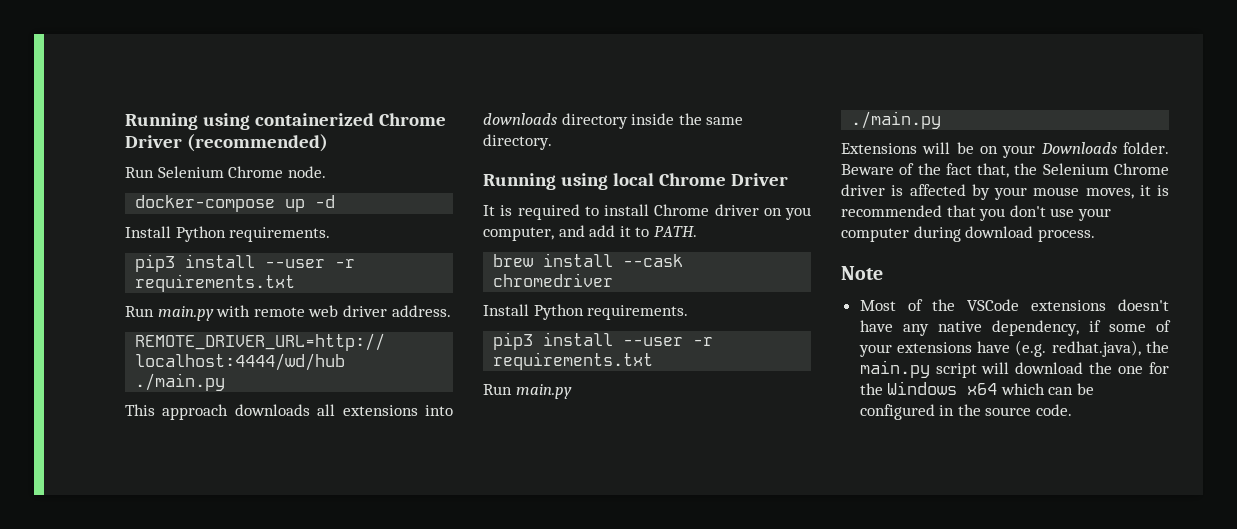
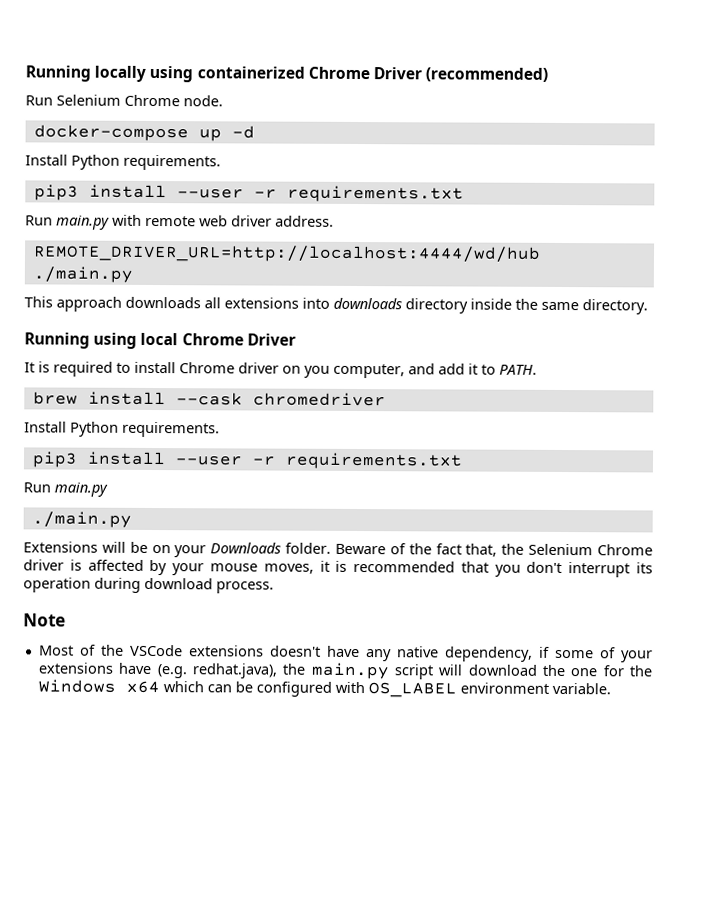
[125,113,198,130] Running -> [25,65,147,82] Running locally
[1050,208,1111,221] [841,228,909,242] use your computer -> [568,562,653,578] [23,577,91,593] interrupt its operation
[939,404,1073,416] in the source code. -> [334,681,611,698] with OS_LABEL environment variable.

